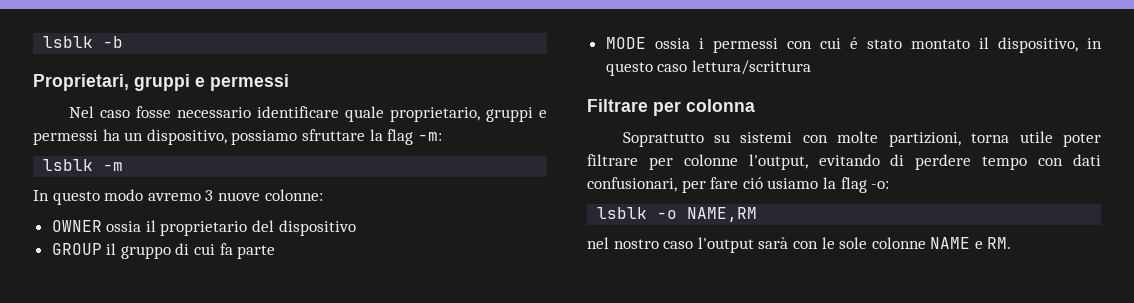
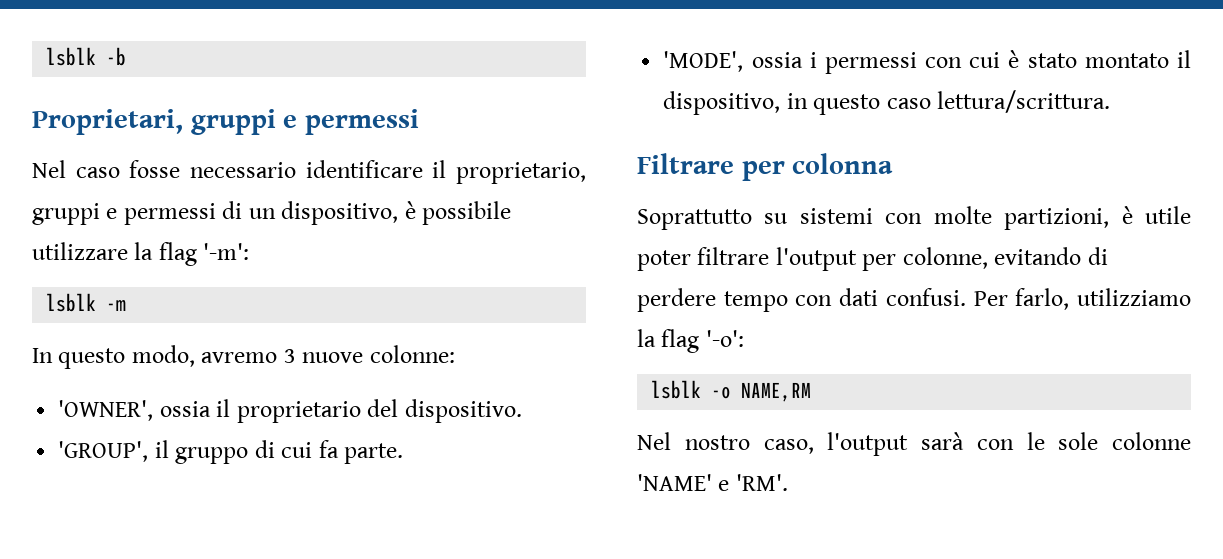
[344,106,384,122] quale -> [432,160,447,178] il
[102,129,120,141] ha -> [222,201,243,219] di
[231,129,442,145] possiamo sfruttare la flag -m: -> [404,201,512,225] [32,242,250,266] è possibile utilizzare la flag '-m':
[104,189,144,201] modo -> [131,345,195,367] modo,
[51,220,102,232] OWNER -> [58,400,154,421] 'OWNER',
[278,220,356,236] [51,243,102,255] dispositivo // GROUP -> [404,399,522,423] [58,441,149,462] dispositivo. // 'GROUP',
[237,245,276,259] [605,37,646,49] parte // MODE -> [344,443,404,464] [663,51,744,72] parte. // 'MODE',
[849,37,858,49] é -> [1008,50,1020,68] è
[691,60,811,75] lettura/scrittura -> [937,90,1111,113] lettura/scrittura.
[971,133,1010,143] torna -> [1121,206,1133,224] è
[648,154,808,170] per colonne l'output, -> [775,247,988,271] l'output per colonne,
[587,177,890,193] confusionari, per fare ció usiamo la flag -o: -> [885,288,1191,310] [637,329,744,353] confusi. Per farlo, utilizziamo la flag '-o':
[587,237,694,249] nel nostro caso -> [637,432,814,454] Nel nostro caso,
[930,237,1012,249] NAME e RM. -> [637,474,788,491] 'NAME' e 'RM'.

